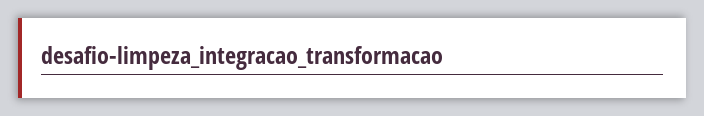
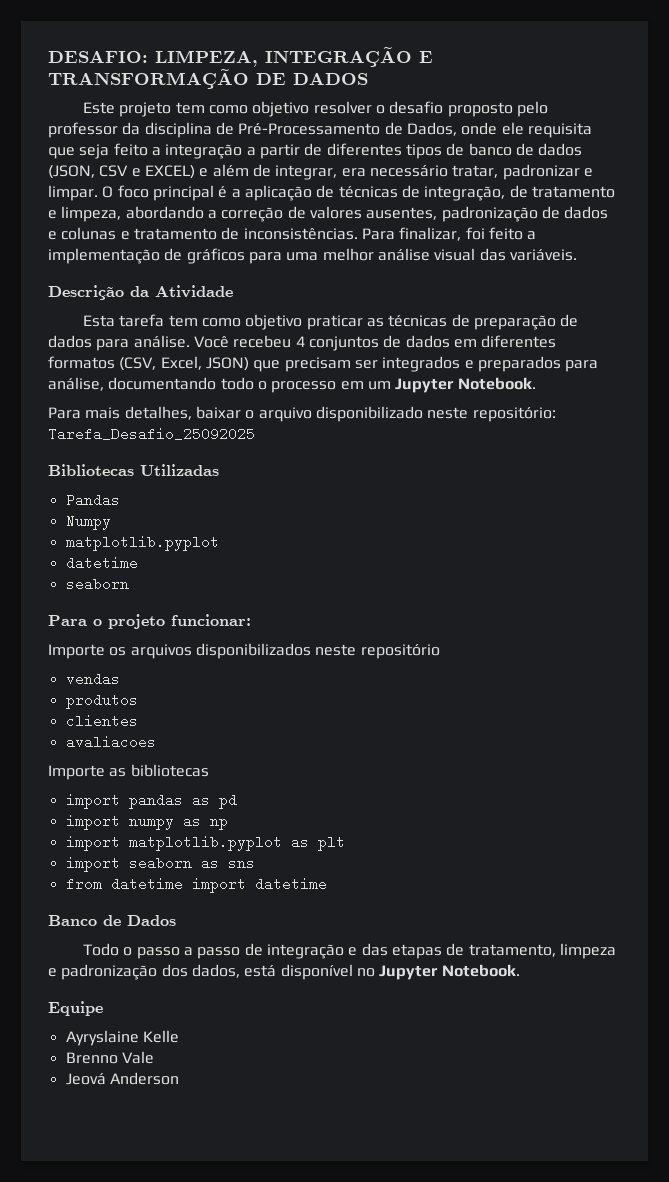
[41,46,443,70] desafio-limpeza_integracao_transformacao -> [48,47,433,67] [48,69,368,89] [83,101,548,117] [48,122,592,138] [48,143,583,159] [48,164,593,180] [48,185,615,201] [48,206,609,222] [48,227,537,241] [48,248,577,264] [48,285,233,300] [83,314,579,330] [48,335,557,351] [48,356,599,372] [48,377,536,393] [48,406,556,422] [48,427,255,441] [48,464,219,476] [65,493,120,507] [65,514,111,530] [65,535,219,551] [65,556,138,570] [65,577,129,591] [48,614,251,629] [48,643,440,659] [65,672,120,686] [65,693,138,709] [65,714,138,728] [65,735,156,749] [48,764,209,780] [65,793,237,809] [65,814,228,830] [65,835,345,851] [65,856,255,872] [65,877,327,893] [48,915,176,926] [83,943,616,959] [48,964,520,980] [48,1001,103,1016] [65,1030,179,1046] [65,1051,154,1064] [65,1072,179,1085] DESAFIO: LIMPEZA, INTEGRAÇÃO E TRANSFORMAÇÃO DE DADOS // Este projeto tem como objetivo resolver o desafio proposto pelo professor da disciplina de Pré-Processamento de Dados, onde ele requisita que seja feito a integração a partir de diferentes tipos de banco de dados (JSON, CSV e EXCEL) e além de integrar, era necessário tratar, padronizar e limpar. O foco principal é a aplicação de técnicas de integração, de tratamento e limpeza, abordando a correção de valores ausentes, padronização de dados e colunas e tratamento de inconsistências. Para finalizar, foi feito a implementação de gráficos para uma melhor análise visual das variáveis. // Descrição da Atividade // Esta tarefa tem como objetivo praticar as técnicas de preparação de dados para análise. Você recebeu 4 conjuntos de dados em diferentes formatos (CSV, Excel, JSON) que precisam ser integrados e preparados para análise, documentando todo o processo em um Jupyter Notebook. // Para mais detalhes, baixar o arquivo disponibilizado neste repositório: Tarefa_Desafio_25092025 // Bibliotecas Utilizadas // Pandas // Numpy // matplotlib.pyplot // datetime // seaborn // Para o projeto funcionar: // Importe os arquivos disponibilizados neste repositório // vendas // produtos // clientes // avaliacoes // Importe as bibliotecas // import pandas as pd // import numpy as np // import matplotlib.pyplot as plt // import seaborn as sns // from datetime import datetime // Banco de Dados // Todo o passo a passo de integração e das etapas de tratamento, limpeza e padronização dos dados, está disponível no Jupyter Notebook. // Equipe // Ayryslaine Kelle // Brenno Vale // Jeová Anderson

